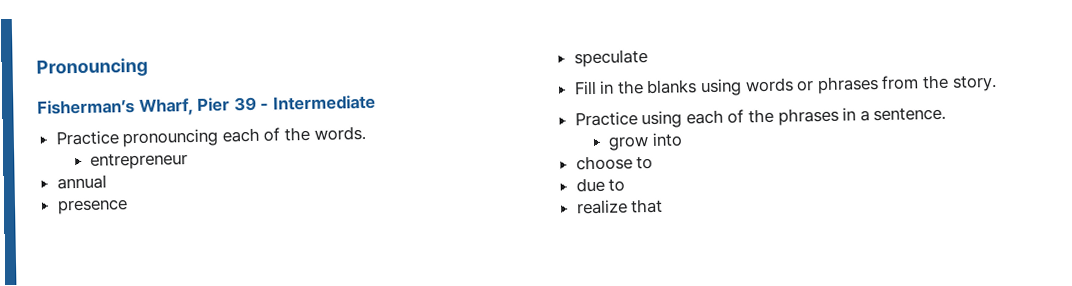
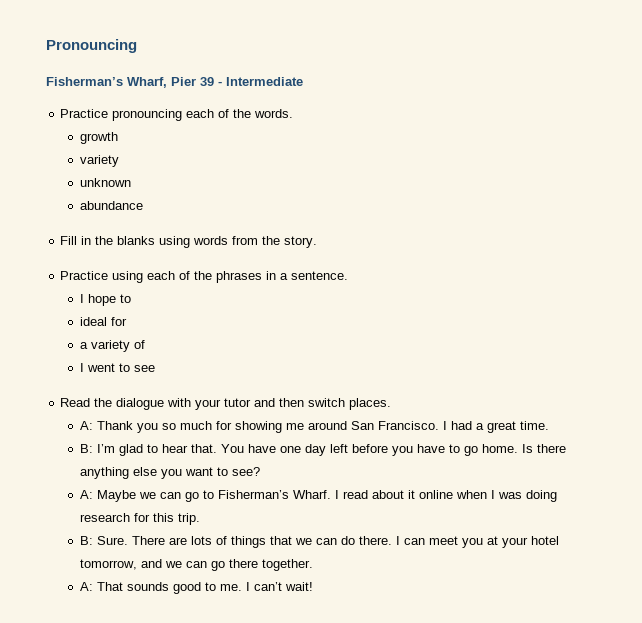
[90,152,189,170] [56,174,107,190] [56,199,128,215] [573,49,648,68] entrepreneur // annual // presence // speculate -> [80,132,119,144] [80,155,120,167] [80,178,132,187] [80,201,144,210] growth // variety // unknown // abundance
[796,76,879,95] or phrases -> (229, 240) none
[608,132,683,151] [575,155,654,171] [575,177,626,193] [576,198,664,215] grow into // choose to // due to // realize that -> [80,294,132,306] [80,317,128,326] [80,340,146,352] [80,363,156,372] [60,398,392,410] [80,421,550,433] [80,444,567,456] [80,467,261,479] [80,490,558,502] [80,513,201,525] [80,536,560,548] [80,559,314,571] [80,582,314,594] I hope to // ideal for // a variety of // I went to see // Read the dialogue with your tutor and then switch places. // A: Thank you so much for showing me around San Francisco. I had a great time. // B: I’m glad to hear that. You have one day left before you have to go home. Is there anything else you want to see? // A: Maybe we can go to Fisherman’s Wharf. I read about it online when I was doing research for this trip. // B: Sure. There are lots of things that we can do there. I can meet you at your hotel tomorrow, and we can go there together. // A: That sounds good to me. I can’t wait!

